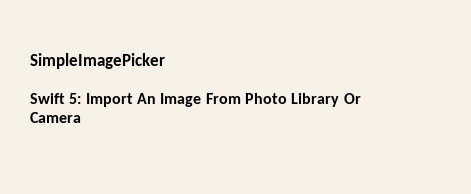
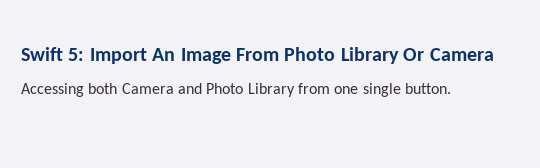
[30,53,165,69] SimpleImagePicker // -> (21, 54) none
(81, 117) none -> [21,83,451,97] // Accessing both Camera and Photo Library from one single button.

